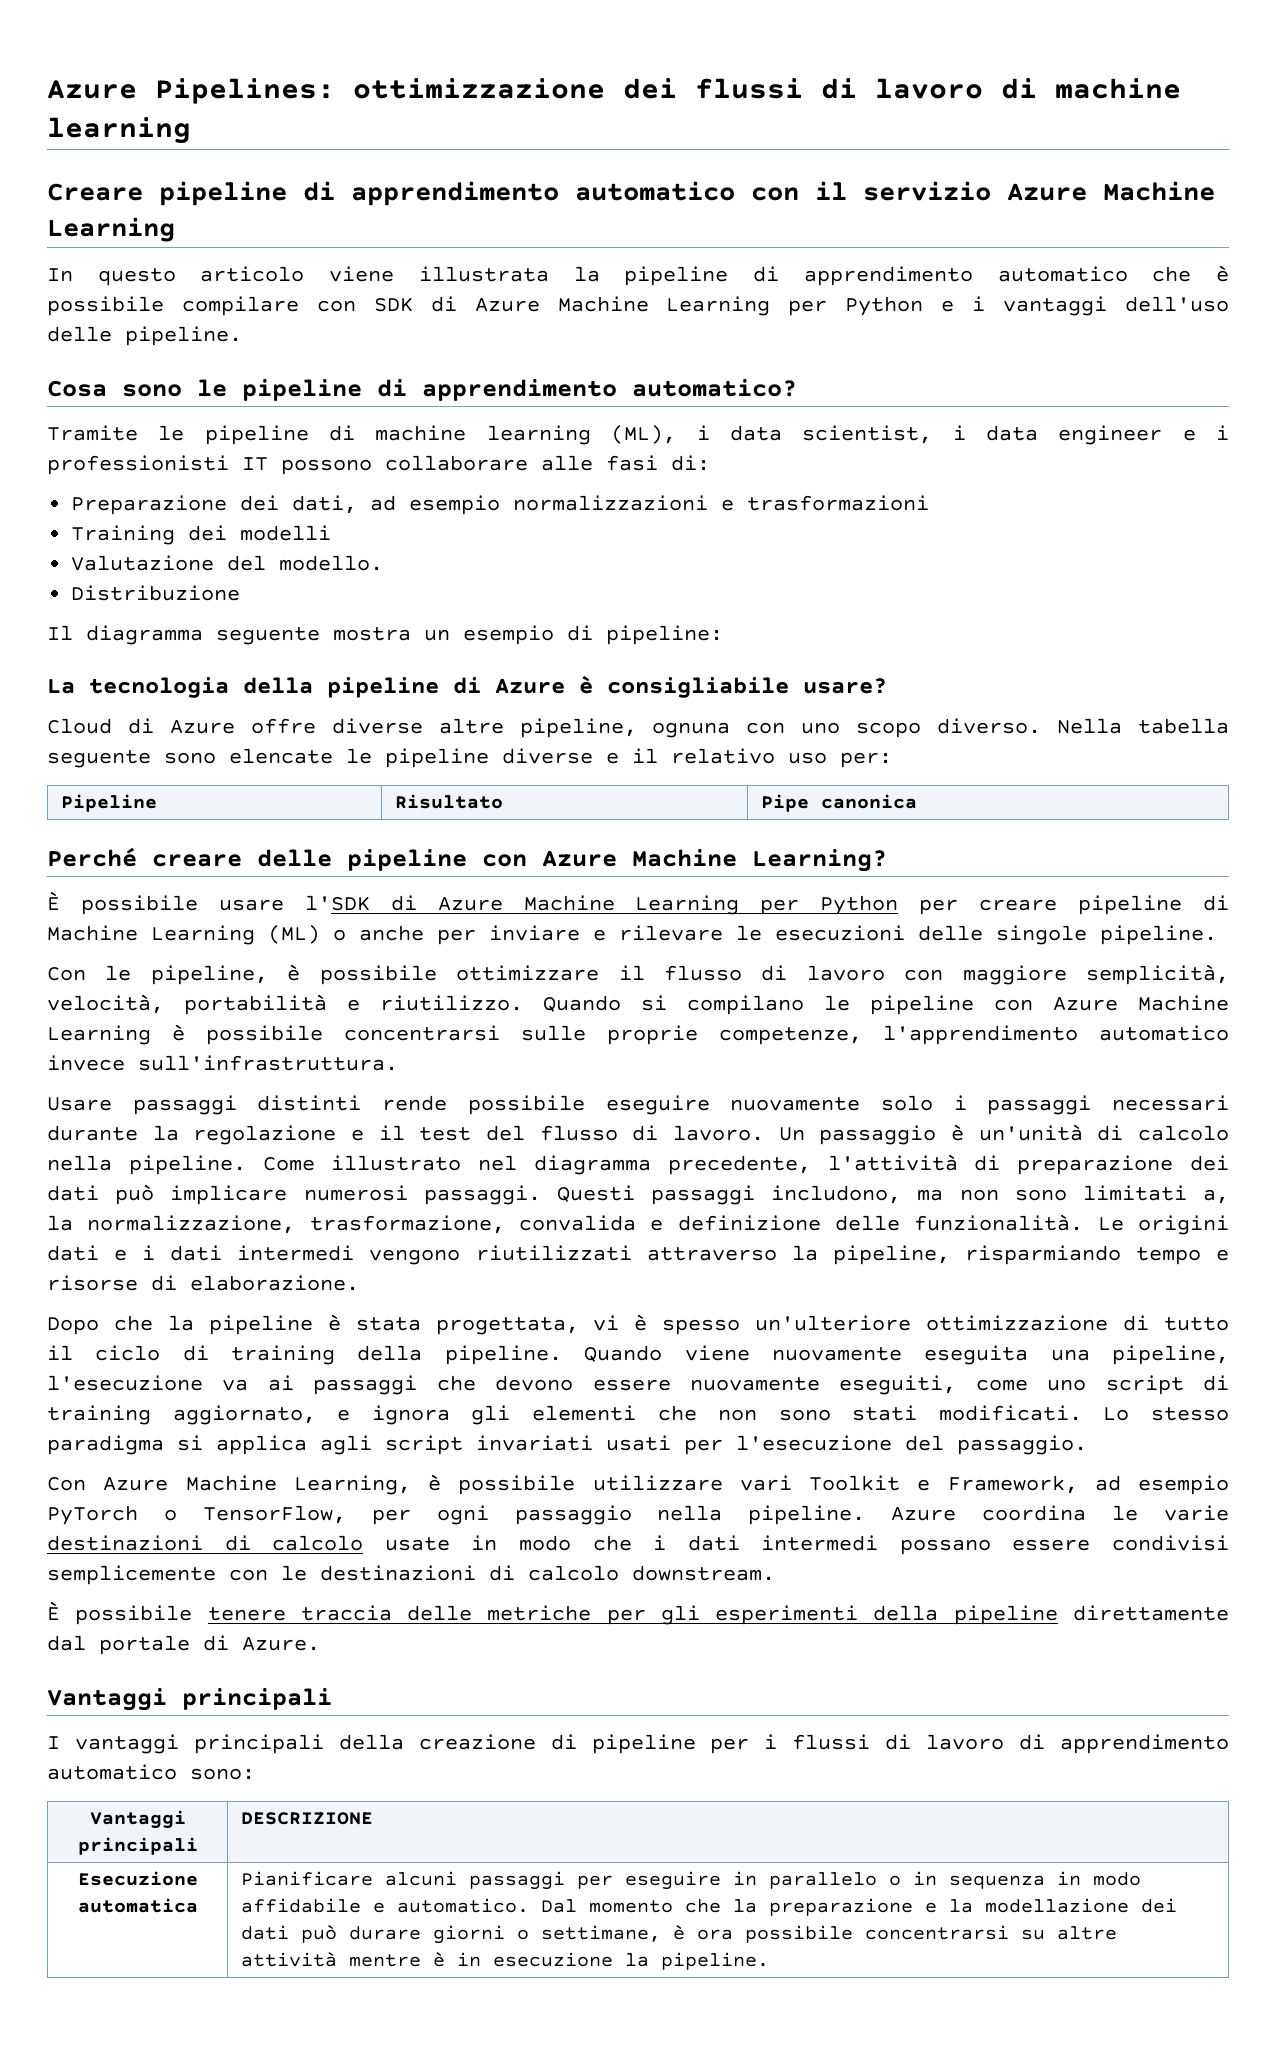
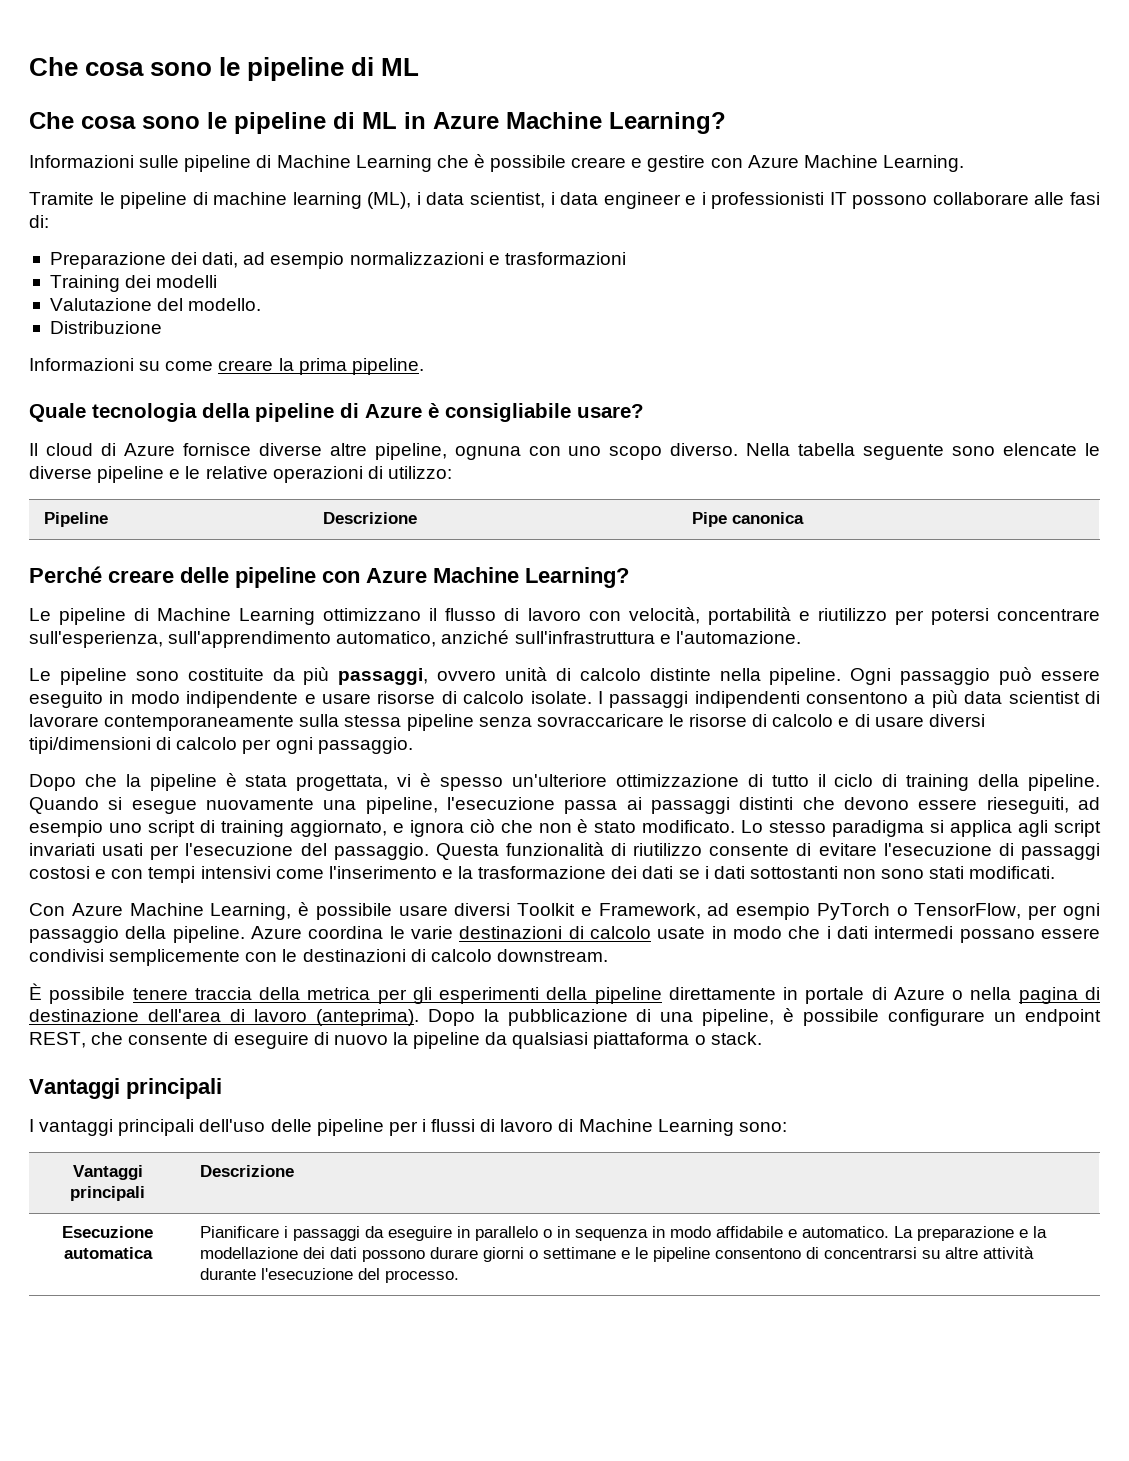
[47,78,1181,104] [47,117,191,144] [47,181,1215,206] [47,217,175,242] [47,265,1229,286] [47,296,1229,316] [47,326,242,346] [47,379,797,401] Azure Pipelines: ottimizzazione dei flussi di lavoro di machine learning // Creare pipeline di apprendimento automatico con il servizio Azure Machine Learning // In questo articolo viene illustrata la pipeline di apprendimento automatico che è possibile compilare con SDK di Azure Machine Learning per Python e i vantaggi dell'uso delle pipeline. // Cosa sono le pipeline di apprendimento automatico? -> [29,57,420,81] [29,112,726,134] [29,154,964,172] Che cosa sono le pipeline di ML // Che cosa sono le pipeline di ML in Azure Machine Learning? // Informazioni sulle pipeline di Machine Learning che è possibile creare e gestire con Azure Machine Learning.
[47,625,723,645] [47,679,75,694] Il diagramma seguente mostra un esempio di pipeline: // La -> [29,358,424,375] [29,403,86,422] Informazioni su come creare la prima pipeline. // Quale
[47,718,316,734] Cloud di Azure offre -> [29,443,251,456] Il cloud di Azure fornisce
[385,748,892,768] pipeline diverse e il relativo uso per: -> [29,466,452,483] diverse pipeline e le relative operazioni di utilizzo:
[395,794,504,809] Risultato -> [322,512,417,524] Descrizione
[47,891,1229,915] [47,925,1217,945] [47,964,600,985] È possibile usare l'SDK di Azure Machine Learning per Python per creare pipeline di Machine Learning (ML) o anche per inviare e rilevare le esecuzioni delle singole pipeline. // Con le pipeline, è possibile ottimizzare -> [29,608,422,625] Le pipeline di Machine Learning ottimizzano
[962,964,1229,985] maggiore semplicità, -> (621, 616) none
[380,995,1229,1015] [47,1024,1229,1045] [47,1055,398,1071] [47,1095,1230,1115] [47,1124,1229,1145] [47,1154,1229,1175] [47,1184,1229,1205] [47,1214,1229,1235] [47,1245,1229,1265] [47,1275,359,1291] riutilizzo. Quando si compilano le pipeline con Azure Machine Learning è possibile concentrarsi sulle proprie competenze, l'apprendimento automatico invece sull'infrastruttura. // Usare passaggi distinti rende possibile eseguire nuovamente solo i passaggi necessari durante la regolazione e il test del flusso di lavoro. Un passaggio è un'unità di calcolo nella pipeline. Come illustrato nel diagramma precedente, l'attività di preparazione dei dati può implicare numerosi passaggi. Questi passaggi includono, ma non sono limitati a, la normalizzazione, trasformazione, convalida e definizione delle funzionalità. Le origini dati e i dati intermedi vengono riutilizzati attraverso la pipeline, risparmiando tempo e risorse di elaborazione. -> [817,608,1100,625] [29,630,801,648] [29,667,1100,685] [29,690,1101,708] [29,714,985,731] [29,737,413,754] riutilizzo per potersi concentrare sull'esperienza, sull'apprendimento automatico, anziché sull'infrastruttura e l'automazione. // Le pipeline sono costituite da più passaggi, ovvero unità di calcolo distinte nella pipeline. Ogni passaggio può essere eseguito in modo indipendente e usare risorse di calcolo isolate. I passaggi indipendenti consentono a più data scientist di lavorare contemporaneamente sulla stessa pipeline senza sovraccaricare le risorse di calcolo e di usare diversi tipi/dimensioni di calcolo per ogni passaggio.
[684,1345,1029,1365] viene nuovamente eseguita -> [108,797,314,814] si esegue nuovamente
[222,1379,249,1391] va -> [564,800,618,814] passa
(418, 1385) none -> [739,797,794,810] distinti
[689,1375,1028,1395] nuovamente eseguiti, come -> [986,797,1101,814] [29,820,103,837] rieseguiti, ad esempio
[471,1405,1082,1425] gli elementi che non sono stati modificati. -> [469,819,736,833] ciò che non è stato modificato.
(1087, 1445) none -> [435,842,1100,860] [29,866,1056,883] Questa funzionalità di riutilizzo consente di evitare l'esecuzione di passaggi costosi e con tempi intensivi come l'inserimento e la trasformazione dei dati se i dati sottostanti non sono stati modificati.
[592,1475,792,1491] utilizzare vari -> [398,903,511,916] usare diversi
[657,1505,723,1521] nella -> [125,926,167,939] della
[407,1605,592,1621] delle metriche -> [259,987,371,1000] della metrica
[47,1635,86,1651] dal -> [783,987,799,1000] in
[242,1637,320,1651] Azure. -> [893,987,1101,1004] [29,1008,1101,1026] [29,1032,762,1049] Azure o nella pagina di destinazione dell'area di lavoro (anteprima). Dopo la pubblicazione di una pipeline, è possibile configurare un endpoint REST, che consente di eseguire di nuovo la pipeline da qualsiasi piattaforma o stack.
[338,1734,577,1750] della creazione di -> [199,1119,312,1132] dell'uso delle
[1059,1734,1229,1754] [47,1764,177,1780] apprendimento automatico -> [578,1119,734,1136] Machine Learning
[241,1812,374,1825] DESCRIZIONE -> [199,1165,294,1177] Descrizione
[385,1871,614,1890] alcuni passaggi per -> [283,1226,384,1241] i passaggi da
[541,1899,758,1913] Dal momento che la -> [893,1226,913,1238] La
[301,1925,338,1943] può -> [361,1250,425,1262] possono
[541,1925,1118,1943] [241,1952,770,1970] settimane, è ora possibile concentrarsi su altre attività mentre è in esecuzione la pipeline. -> [542,1246,1034,1262] [199,1268,459,1283] settimane e le pipeline consentono di concentrarsi su altre attività durante l'esecuzione del processo.

